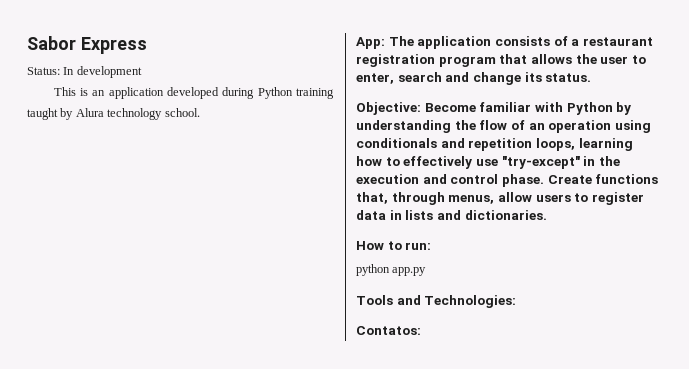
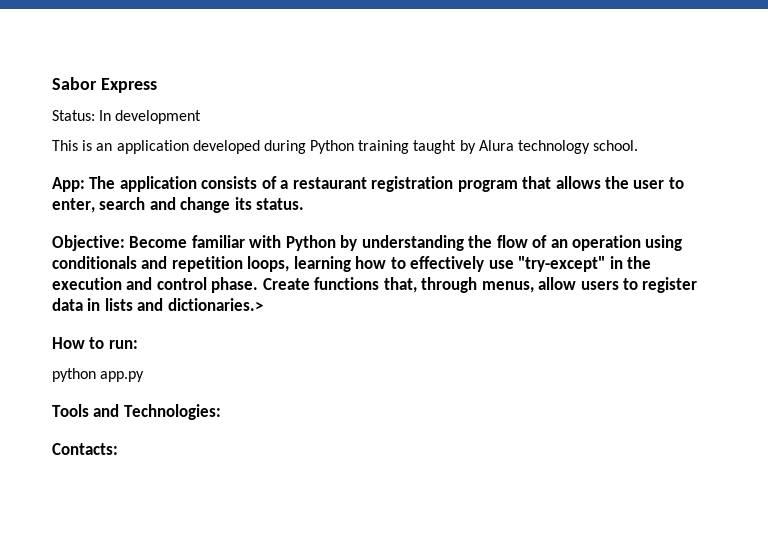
[464,210,547,220] dictionaries. -> [167,298,263,311] dictionaries.>
[356,326,421,335] Contatos: -> [52,443,118,455] Contacts:

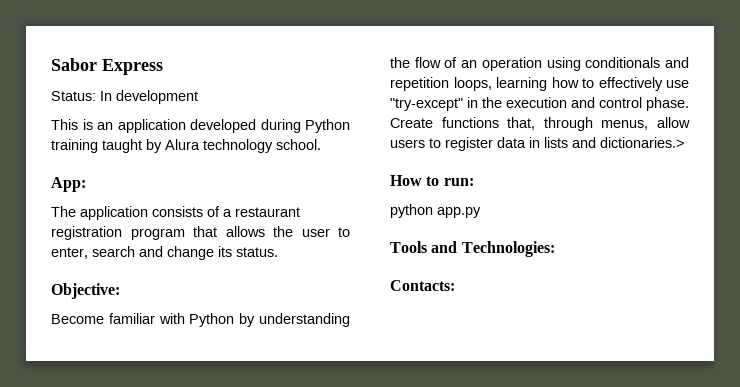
(85, 184) none -> (86, 184) //
(125, 243) none -> (120, 291) //

